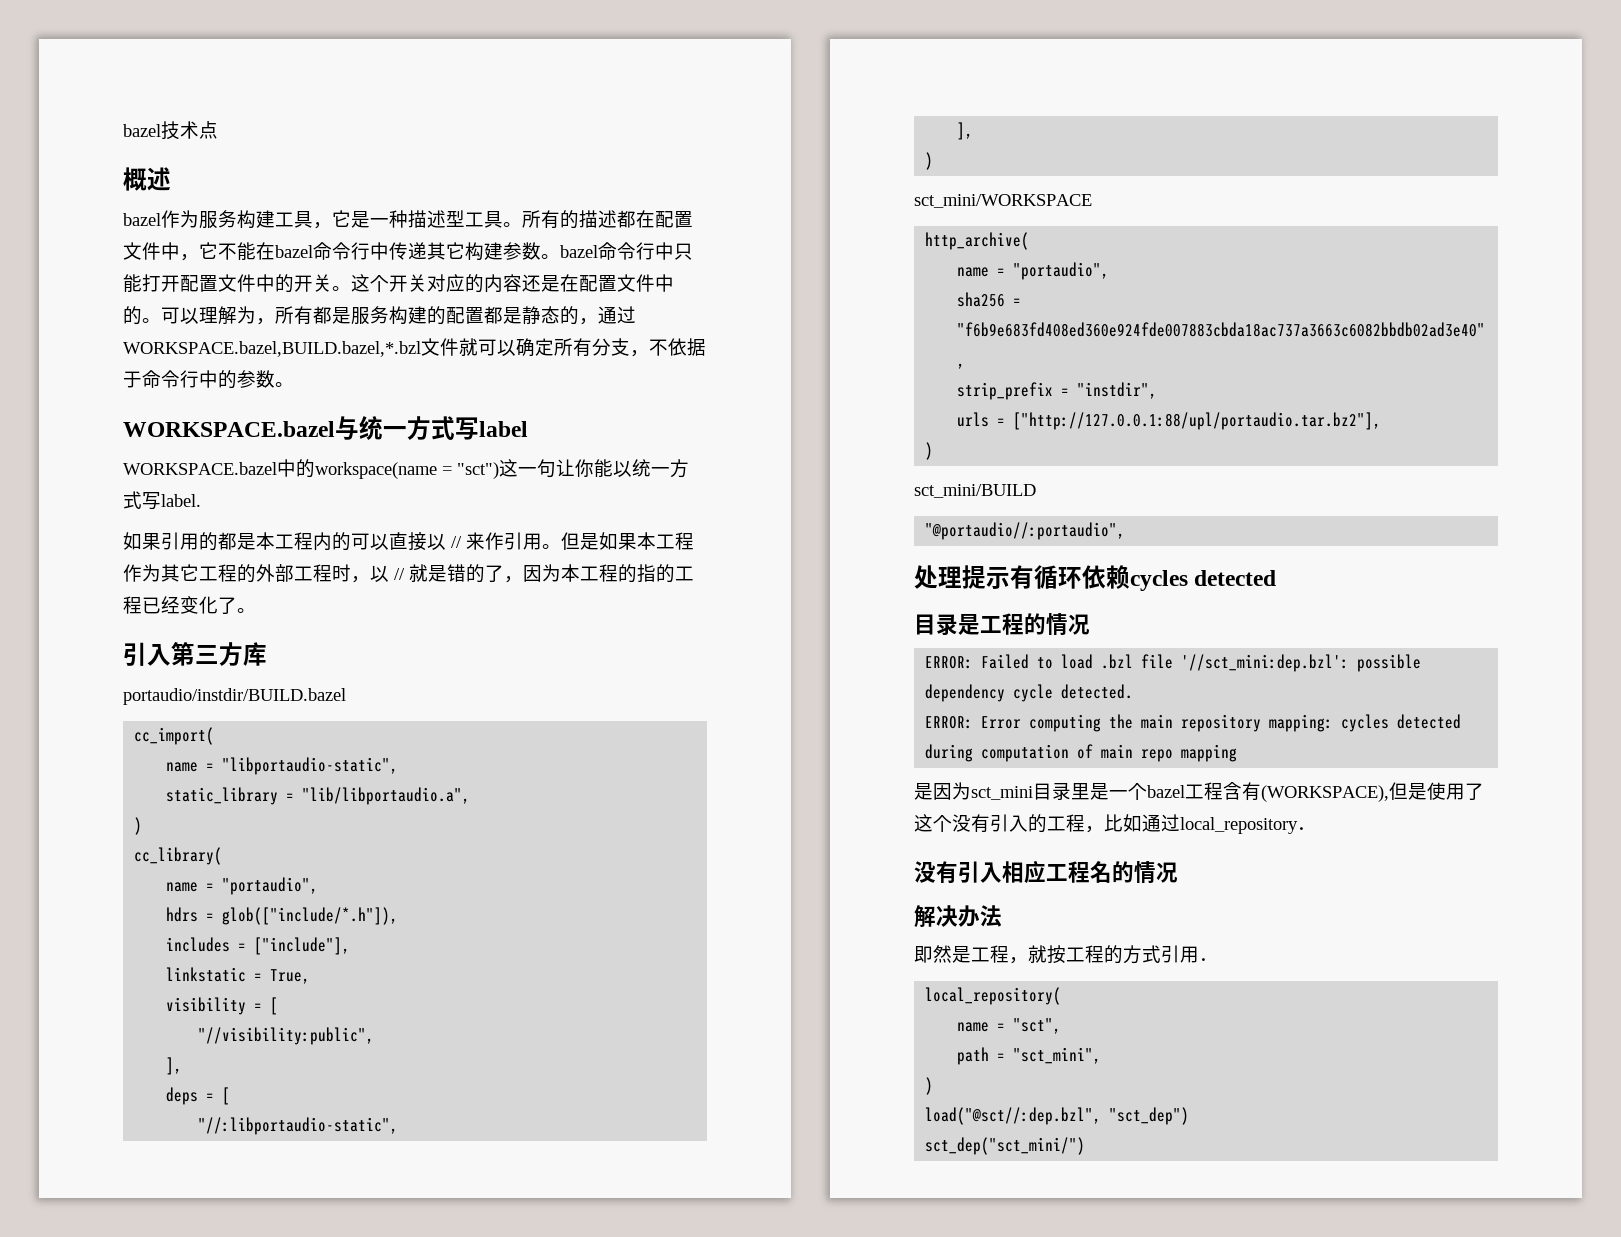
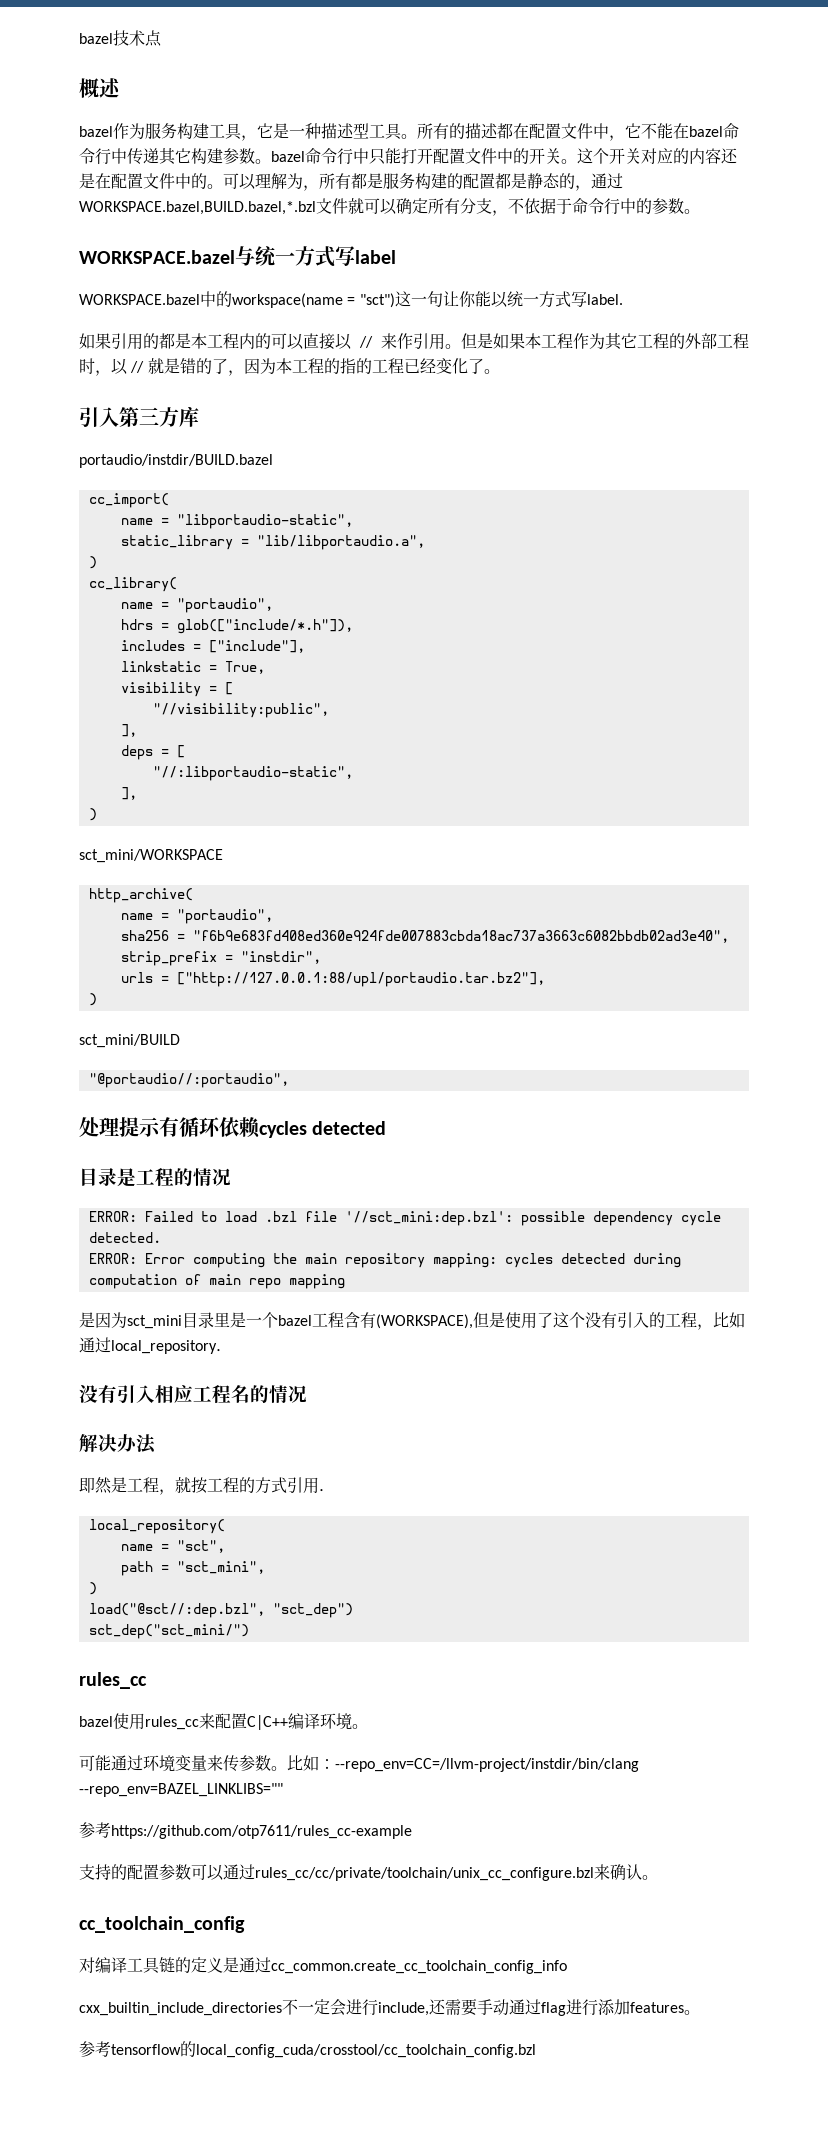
(1086, 1146) none -> [79,1672,147,1689] [79,1713,368,1730] [79,1755,639,1772] [79,1783,283,1797] [79,1822,412,1839] [79,1864,658,1881] [79,1916,245,1933] [79,1957,567,1974] [79,1999,700,2016] [79,2041,536,2058] // rules_cc // bazel使用rules_cc来配置C|C++编译环境。 // 可能通过环境变量来传参数。比如：--repo_env=CC=/llvm-project/instdir/bin/clang --repo_env=BAZEL_LINKLIBS="" // 参考https://github.com/otp7611/rules_cc-example // 支持的配置参数可以通过rules_cc/cc/private/toolchain/unix_cc_configure.bzl来确认。 // cc_toolchain_config // 对编译工具链的定义是通过cc_common.create_cc_toolchain_config_info // cxx_builtin_include_directories不一定会进行include,还需要手动通过flag进行添加features。 // 参考tensorflow的local_config_cuda/crosstool/cc_toolchain_config.bzl

